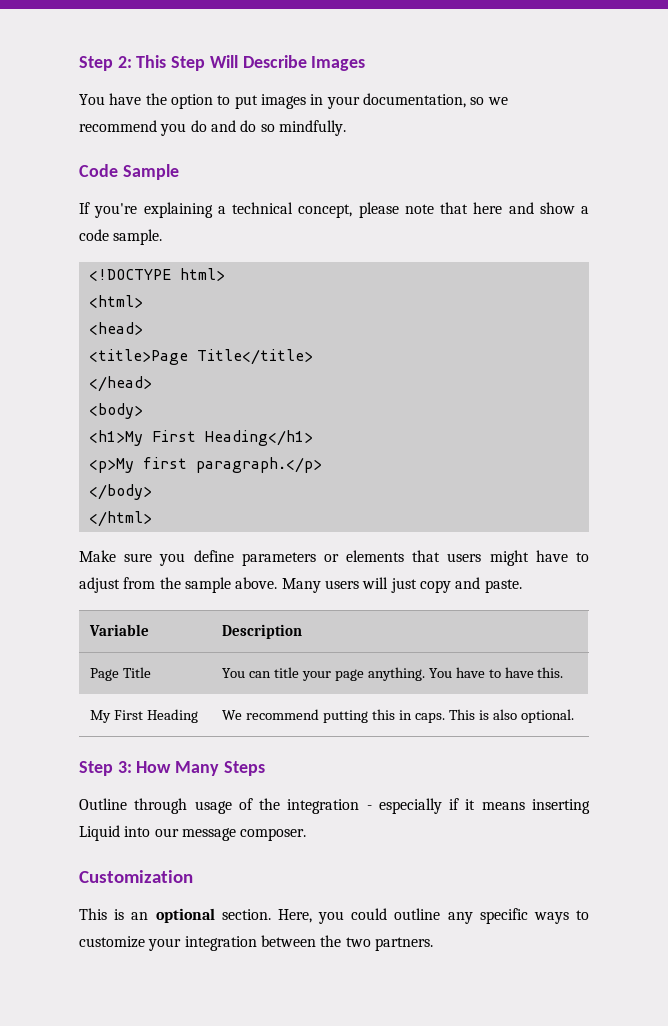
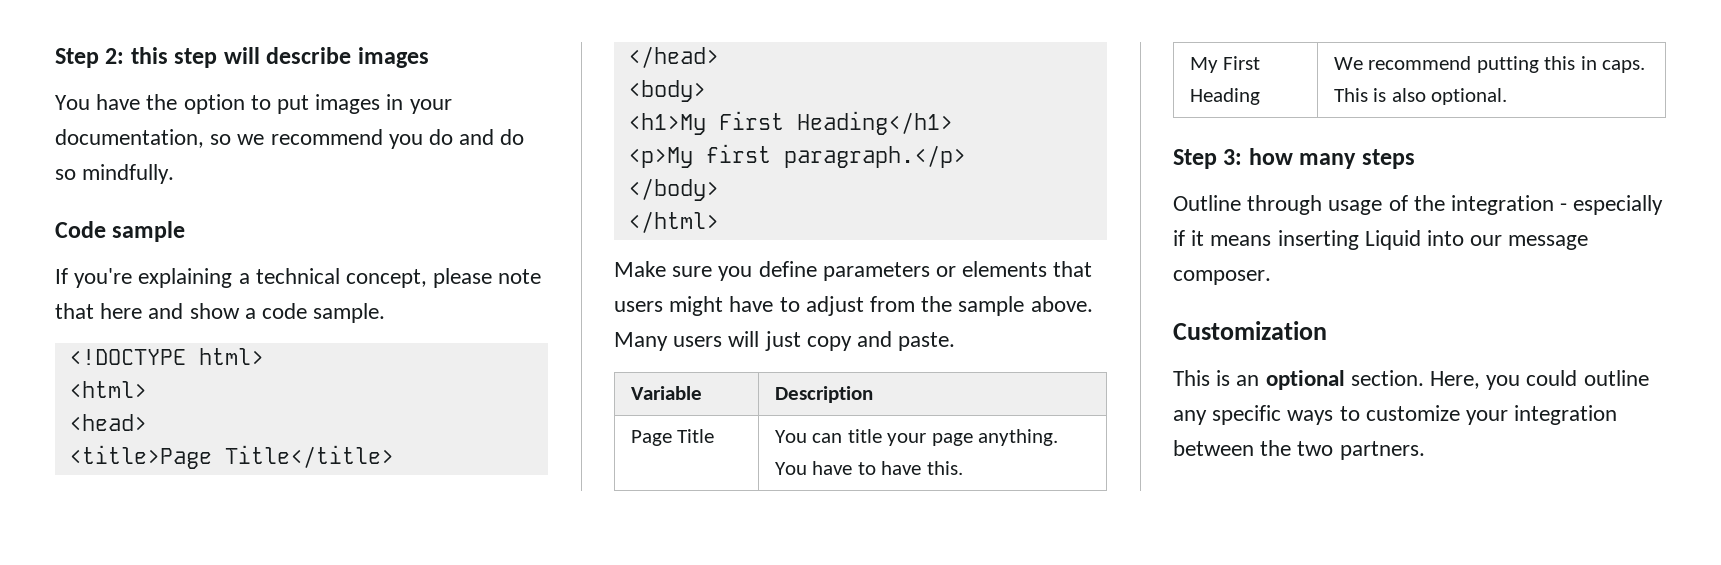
[136,55,366,71] This Step Will Describe Images -> [130,47,429,68] this step will describe images
[122,164,179,180] Sample -> [112,221,186,242] sample
[136,761,265,776] How Many Steps -> [1248,148,1415,169] how many steps

